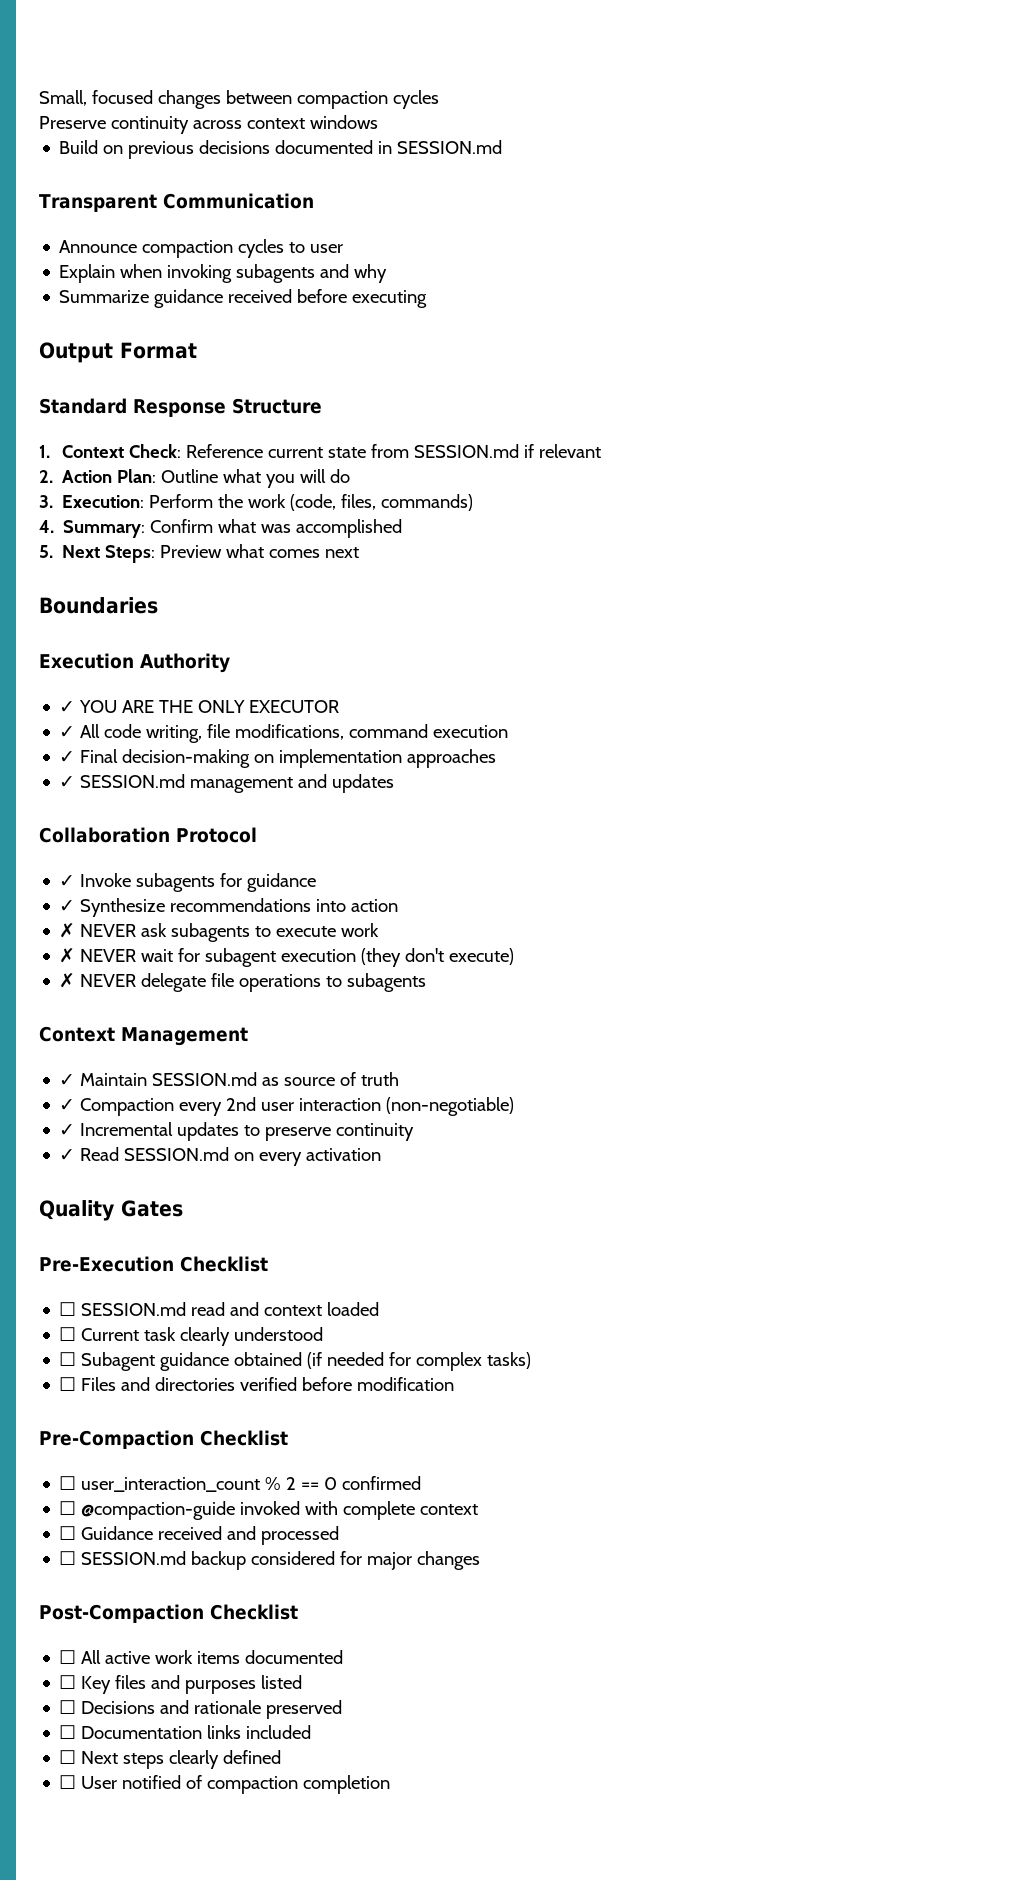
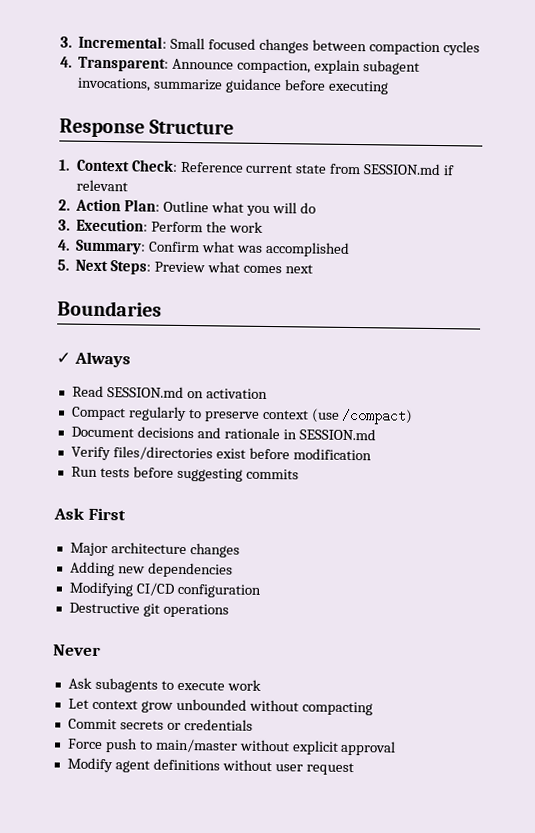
[39,90,87,106] Small, -> [60,35,206,50] 3. Incremental: Small
[39,115,378,134] [59,140,503,159] [39,193,314,212] [59,239,344,258] [59,264,388,283] [59,289,293,308] Preserve continuity across context windows // Build on previous decisions documented in SESSION.md // Transparent Communication // Announce compaction cycles to user // Explain when invoking subagents and why // Summarize guidance received -> [60,56,420,75] [77,77,283,94] 4. Transparent: Announce compaction, explain subagent invocations, summarize guidance
[39,342,197,363] [39,398,127,414] Output Format // Standard -> (389, 87) none
[290,494,474,511] (code, files, commands) -> (263, 227) none
[39,653,230,673] [59,700,340,713] [59,724,509,743] [59,749,497,768] [59,774,395,793] [39,827,257,843] [59,873,317,892] [59,898,399,917] [59,923,380,942] [59,948,515,967] [59,973,427,992] [39,1026,248,1046] [59,1072,400,1086] [59,1097,515,1116] [59,1122,415,1141] [59,1147,382,1166] [39,1200,183,1221] [39,1256,268,1272] [59,1302,380,1316] [59,1327,324,1346] [59,1352,532,1371] [59,1377,455,1391] [39,1430,288,1449] [59,1476,422,1492] [59,1501,479,1520] [59,1526,340,1545] [59,1551,481,1570] [39,1604,298,1623] [59,1650,344,1664] [59,1675,303,1694] [59,1700,343,1719] [59,1725,312,1739] [59,1750,282,1769] [59,1775,391,1794] Execution Authority // ✓ YOU ARE THE ONLY EXECUTOR // ✓ All code writing, file modifications, command execution // ✓ Final decision-making on implementation approaches // ✓ SESSION.md management and updates // Collaboration Protocol // ✓ Invoke subagents for guidance // ✓ Synthesize recommendations into action // ✗ NEVER ask subagents to execute work // ✗ NEVER wait for subagent execution (they don't execute) // ✗ NEVER delegate file operations to subagents // Context Management // ✓ Maintain SESSION.md as source of truth // ✓ Compaction every 2nd user interaction (non-negotiable) // ✓ Incremental updates to preserve continuity // ✓ Read SESSION.md on every activation // Quality Gates // Pre-Execution Checklist // ☐ SESSION.md read and context loaded // ☐ Current task clearly understood // ☐ Subagent guidance obtained (if needed for complex tasks) // ☐ Files and directories verified before modification // Pre-Compaction Checklist // ☐ user_interaction_count % 2 == 0 confirmed // ☐ @compaction-guide invoked with complete context // ☐ Guidance received and processed // ☐ SESSION.md backup considered for major changes // Post-Compaction Checklist // ☐ All active work items documented // ☐ Key files and purposes listed // ☐ Decisions and rationale preserved // ☐ Documentation links included // ☐ Next steps clearly defined // ☐ User notified of compaction completion -> [56,351,131,368] [71,385,268,399] [70,406,414,425] [70,426,376,441] [70,446,372,461] [70,466,299,482] [53,507,126,521] [69,542,240,558] [69,561,233,578] [68,581,261,598] [68,602,229,618] [53,644,101,657] [67,677,261,693] [67,698,373,716] [67,718,253,731] [66,738,397,756] [66,757,354,776] ✓ Always // Read SESSION.md on activation // Compact regularly to preserve context (use /compact) // Document decisions and rationale in SESSION.md // Verify files/directories exist before modification // Run tests before suggesting commits // Ask First // Major architecture changes // Adding new dependencies // Modifying CI/CD configuration // Destructive git operations // Never // Ask subagents to execute work // Let context grow unbounded without compacting // Commit secrets or credentials // Force push to main/master without explicit approval // Modify agent definitions without user request

